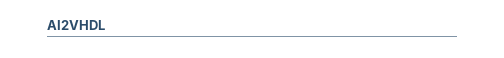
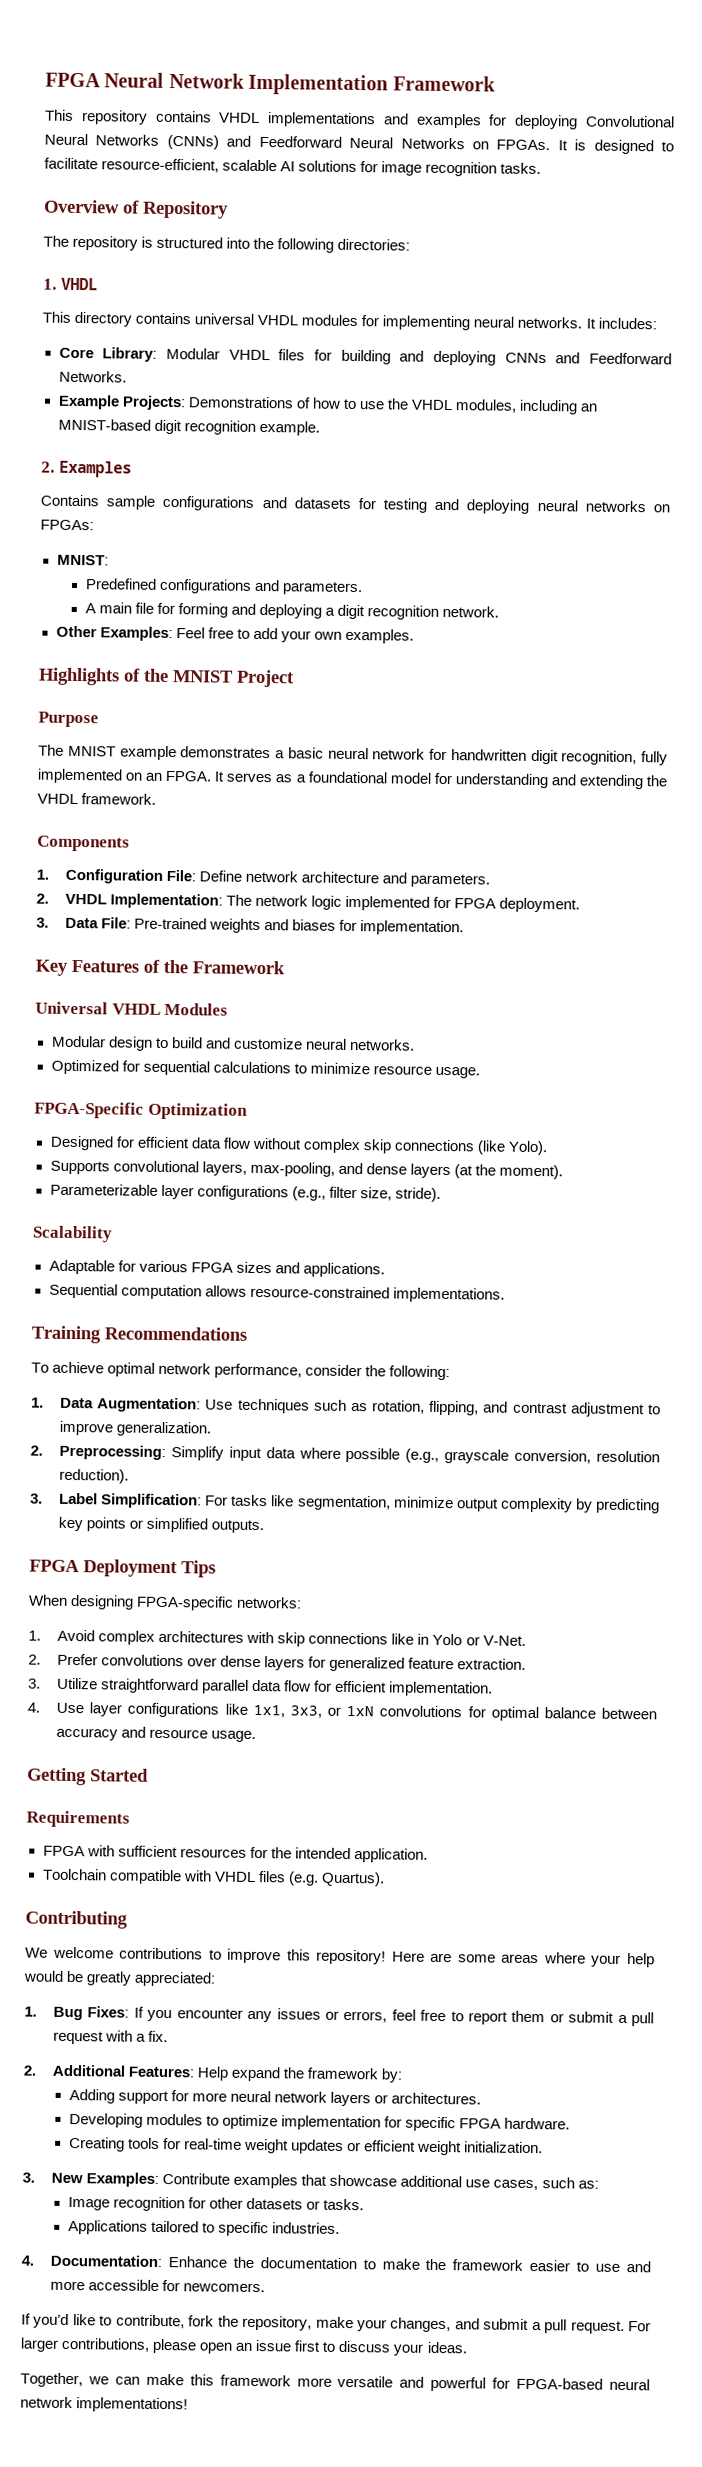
[47,20,105,30] AI2VHDL -> [45,72,496,96] [45,109,675,130] [44,133,674,155] [44,157,542,177] [44,199,229,219] [43,235,411,253] [43,277,98,291] [42,311,657,331] [58,347,672,366] [58,370,127,383] [57,394,598,415] [57,418,320,436] [41,460,132,478] [40,494,671,514] [40,519,94,531] [56,554,109,566] [84,578,363,596] [84,602,500,620] [55,625,414,644] [38,667,295,688] [38,711,99,728] [38,744,668,766] [37,768,667,790] [37,793,157,805] [37,835,130,852] [36,868,491,888] [36,893,581,913] [36,917,465,936] [35,959,285,976] [35,1001,229,1016] [51,1035,415,1051] [50,1059,480,1079] [34,1101,248,1120] [49,1135,548,1156] [49,1160,563,1180] [49,1183,441,1202] [32,1225,113,1243] [48,1259,385,1278] [48,1283,505,1303] [31,1325,247,1344] [31,1361,451,1381] [31,1397,661,1418] [59,1420,212,1437] [30,1444,661,1464] [59,1468,130,1484] [30,1492,660,1514] [58,1516,265,1534] [29,1559,216,1578] [28,1594,303,1611] [28,1629,526,1647] [28,1653,527,1672] [28,1677,494,1697] [27,1702,657,1722] [56,1726,257,1743] [27,1767,149,1786] [26,1810,130,1828] [42,1845,428,1863] [41,1868,385,1887] [25,1910,128,1929] [25,1946,656,1968] [23,1970,216,1987] [24,2006,655,2027] [53,2030,169,2045] [23,2064,403,2083] [68,2088,481,2107] [68,2112,570,2132] [68,2136,544,2156] [22,2172,599,2191] [67,2196,364,2212] [67,2219,340,2237] [21,2254,651,2273] [50,2279,266,2293] [21,2313,651,2335] [20,2337,468,2356] [20,2372,651,2392] [20,2396,189,2413] FPGA Neural Network Implementation Framework // This repository contains VHDL implementations and examples for deploying Convolutional Neural Networks (CNNs) and Feedforward Neural Networks on FPGAs. It is designed to facilitate resource-efficient, scalable AI solutions for image recognition tasks. // Overview of Repository // The repository is structured into the following directories: // 1. VHDL // This directory contains universal VHDL modules for implementing neural networks. It includes: // Core Library: Modular VHDL files for building and deploying CNNs and Feedforward Networks. // Example Projects: Demonstrations of how to use the VHDL modules, including an MNIST-based digit recognition example. // 2. Examples // Contains sample configurations and datasets for testing and deploying neural networks on FPGAs: // MNIST: // Predefined configurations and parameters. // A main file for forming and deploying a digit recognition network. // Other Examples: Feel free to add your own examples. // Highlights of the MNIST Project // Purpose // The MNIST example demonstrates a basic neural network for handwritten digit recognition, fully implemented on an FPGA. It serves as a foundational model for understanding and extending the VHDL framework. // Components // 1. Configuration File: Define network architecture and parameters. // 2. VHDL Implementation: The network logic implemented for FPGA deployment. // 3. Data File: Pre-trained weights and biases for implementation. // Key Features of the Framework // Universal VHDL Modules // Modular design to build and customize neural networks. // Optimized for sequential calculations to minimize resource usage. // FPGA-Specific Optimization // Designed for efficient data flow without complex skip connections (like Yolo). // Supports convolutional layers, max-pooling, and dense layers (at the moment). // Parameterizable layer configurations (e.g., filter size, stride). // Scalability // Adaptable for various FPGA sizes and applications. // Sequential computation allows resource-constrained implementations. // Training Recommendations // To achieve optimal network performance, consider the following: // 1. Data Augmentation: Use techniques such as rotation, flipping, and contrast adjustment to improve generalization. // 2. Preprocessing: Simplify input data where possible (e.g., grayscale conversion, resolution reduction). // 3. Label Simplification: For tasks like segmentation, minimize output complexity by predicting key points or simplified outputs. // FPGA Deployment Tips // When designing FPGA-specific networks: // 1. Avoid complex architectures with skip connections like in Yolo or V-Net. // 2. Prefer convolutions over dense layers for generalized feature extraction. // 3. Utilize straightforward parallel data flow for efficient implementation. // 4. Use layer configurations like 1x1, 3x3, or 1xN convolutions for optimal balance between accuracy and resource usage. // Getting Started // Requirements // FPGA with sufficient resources for the intended application. // Toolchain compatible with VHDL files (e.g. Quartus). // Contributing // We welcome contributions to improve this repository! Here are some areas where your help would be greatly appreciated: // 1. Bug Fixes: If you encounter any issues or errors, feel free to report them or submit a pull request with a fix. // 2. Additional Features: Help expand the framework by: // Adding support for more neural network layers or architectures. // Developing modules to optimize implementation for specific FPGA hardware. // Creating tools for real-time weight updates or efficient weight initialization. // 3. New Examples: Contribute examples that showcase additional use cases, such as: // Image recognition for other datasets or tasks. // Applications tailored to specific industries. // 4. Documentation: Enhance the documentation to make the framework easier to use and more accessible for newcomers. // If you’d like to contribute, fork the repository, make your changes, and submit a pull request. For larger contributions, please open an issue first to discuss your ideas. // Together, we can make this framework more versatile and powerful for FPGA-based neural network implementations!

